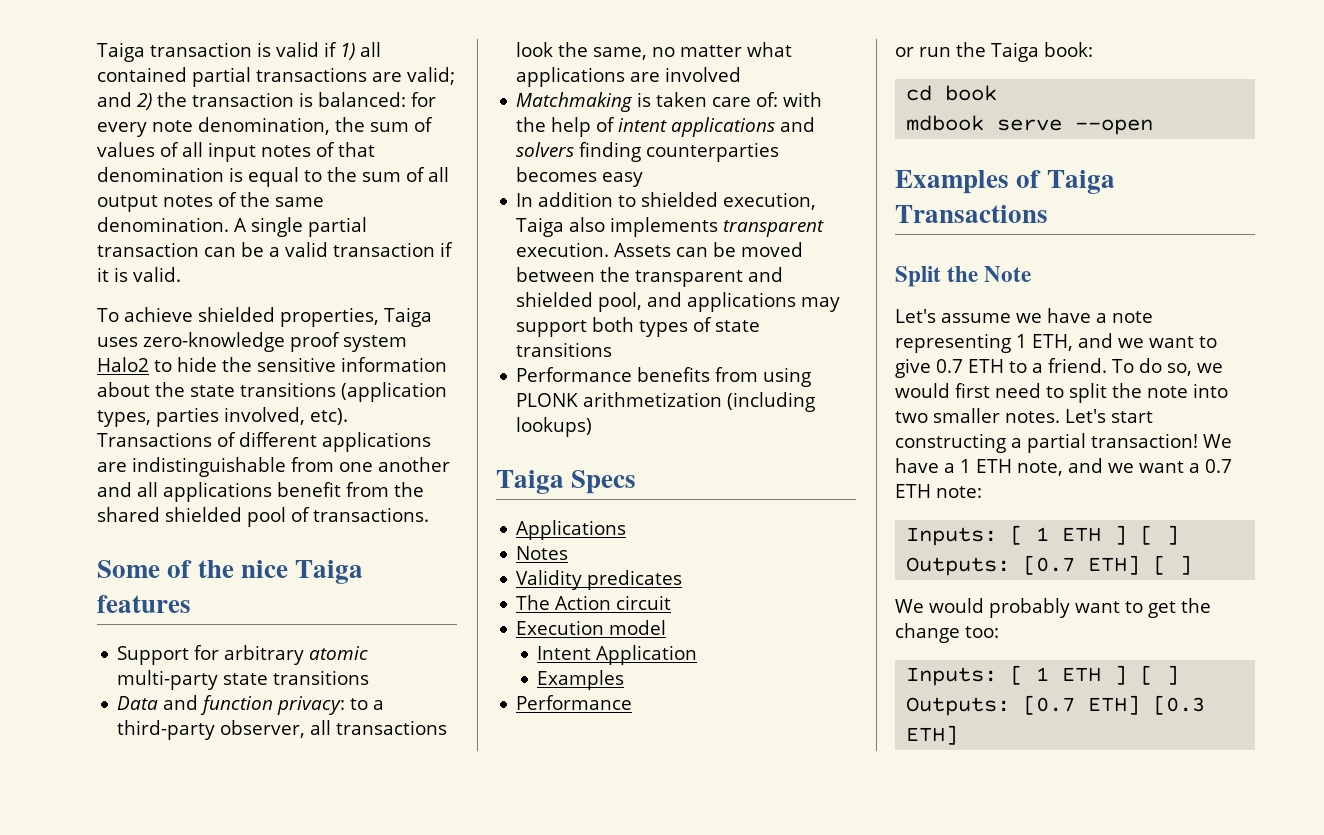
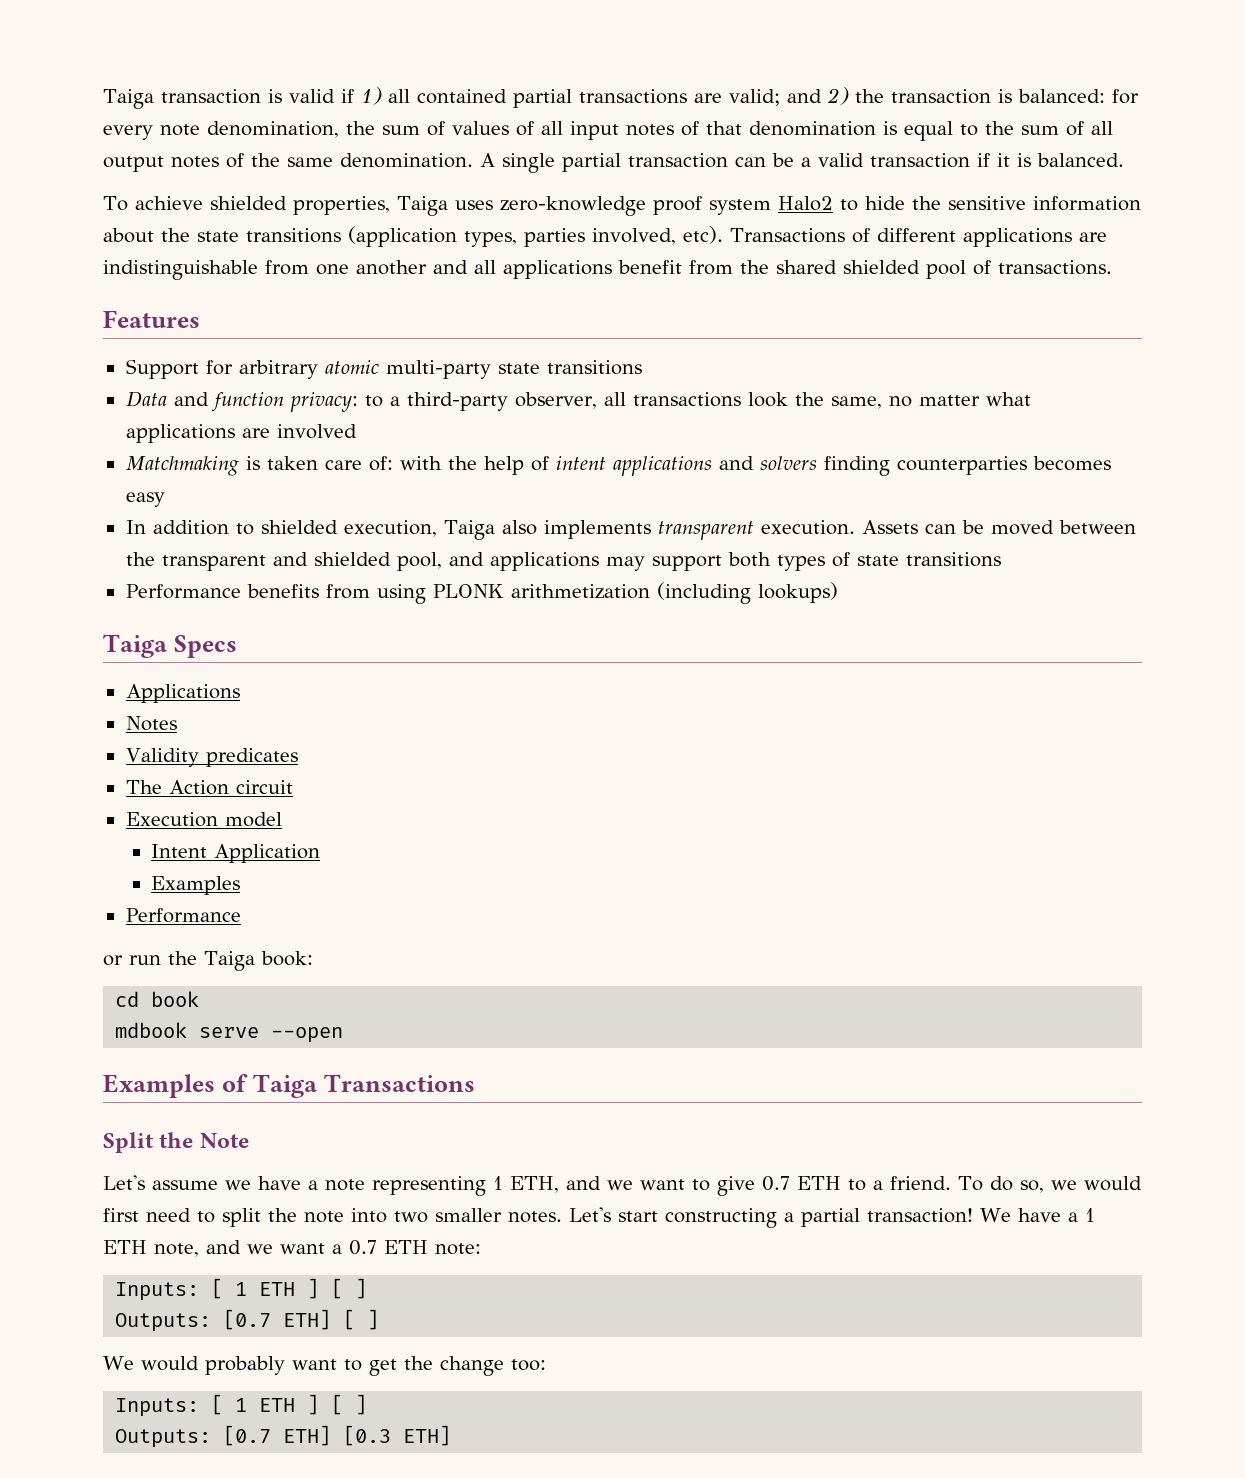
[133,267,181,282] valid. -> [1037,153,1124,167] balanced.
[97,560,364,584] [97,595,191,613] Some of the nice Taiga features -> [103,310,200,328] Features

